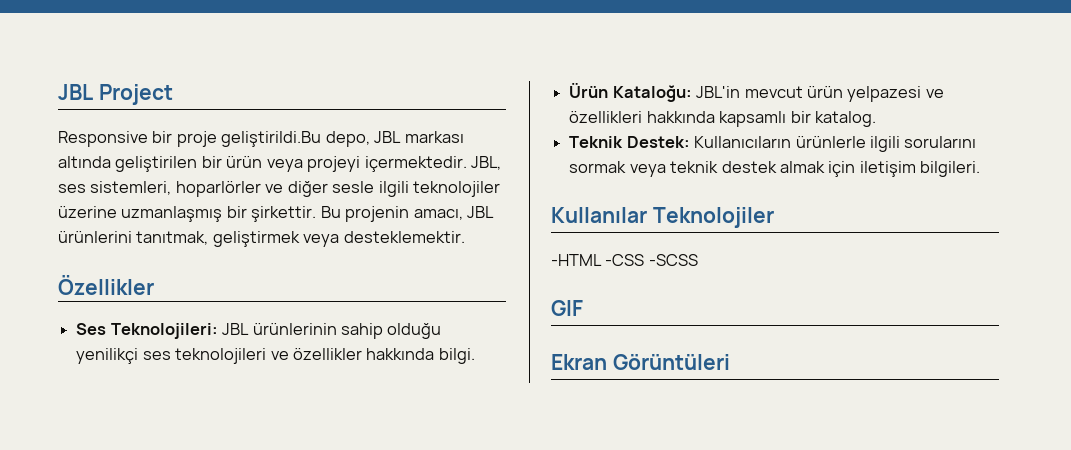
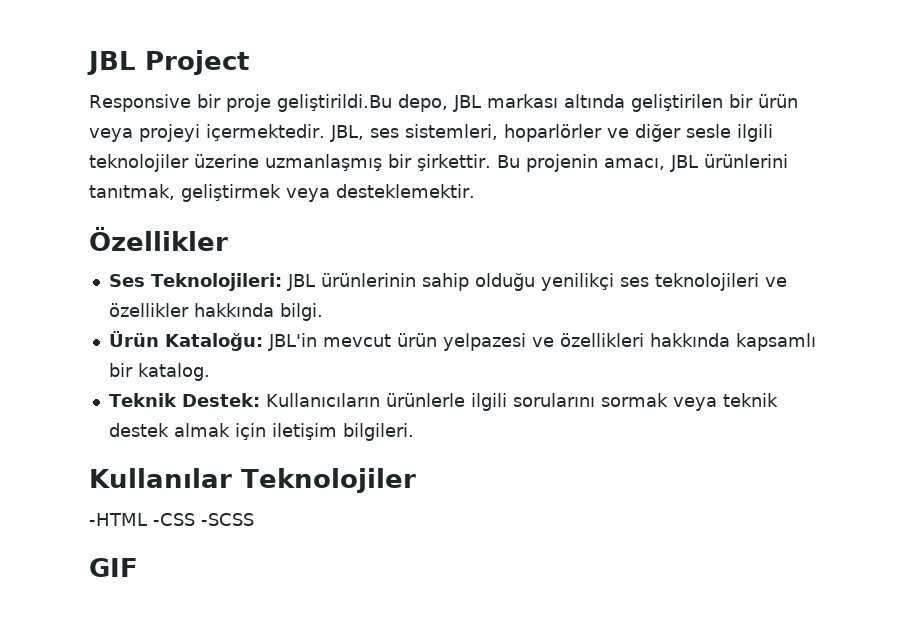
[551,354,730,370] // Ekran Görüntüleri -> (138, 567) none

